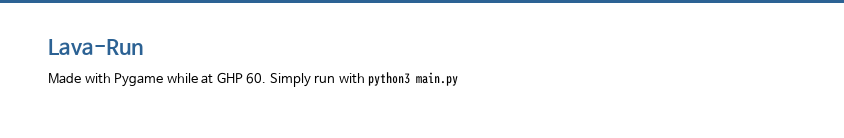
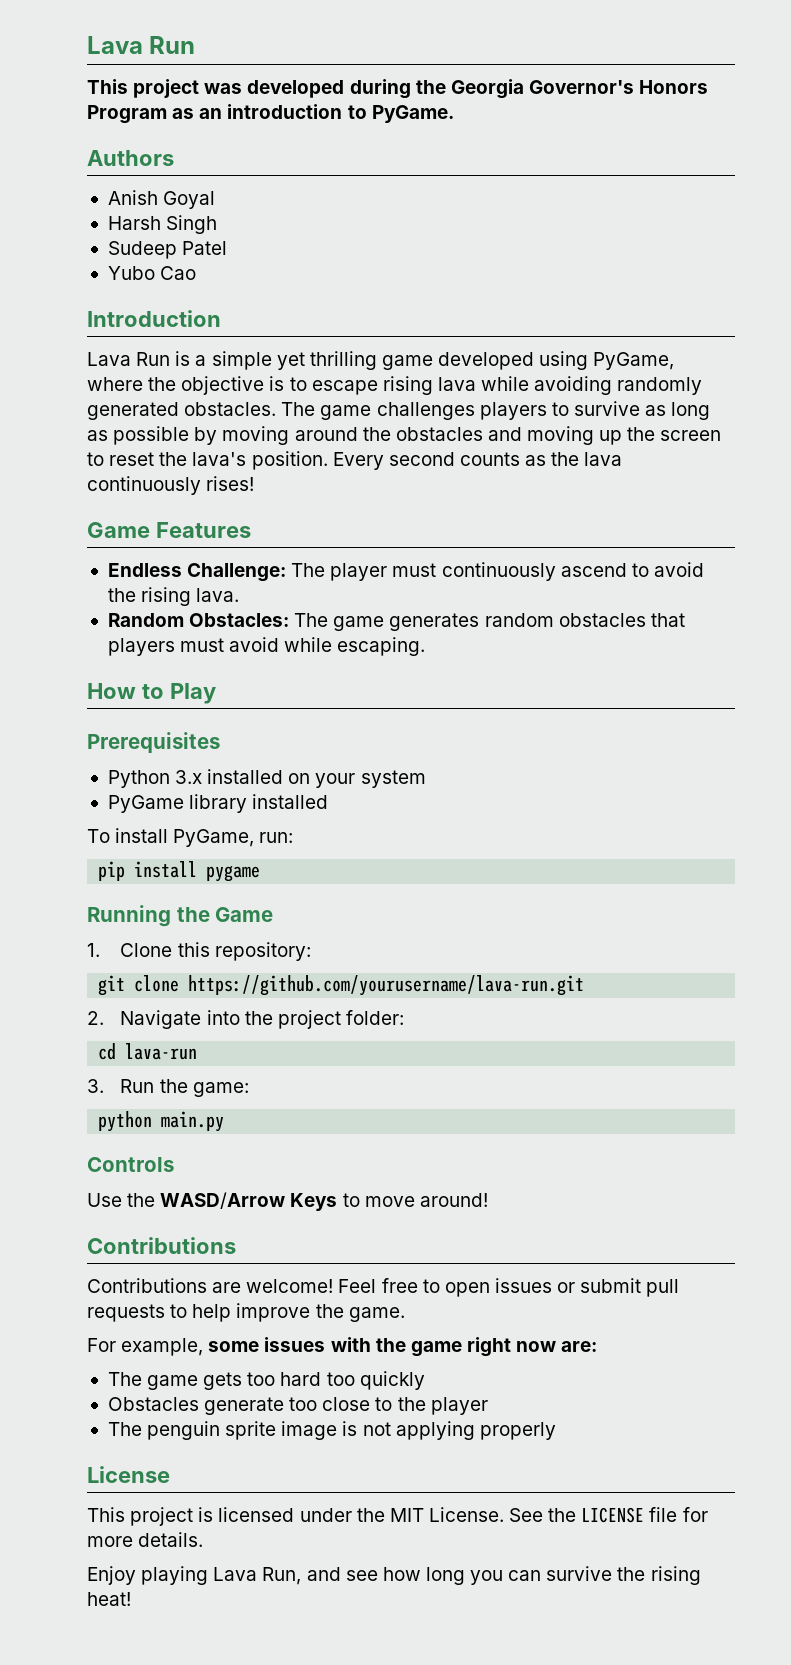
[48,39,143,55] [48,72,459,87] Lava-Run // Made with Pygame while at GHP 60. Simply run with python3 main.py -> [87,36,196,54] [87,79,709,99] [87,104,454,124] [87,150,174,166] [107,190,216,209] [107,215,218,234] [107,241,228,259] [107,266,197,280] [87,310,221,327] [87,351,675,370] [87,376,703,395] [87,401,711,420] [87,426,722,445] [87,451,623,470] [87,476,255,495] [87,522,251,538] [107,562,704,582] [107,587,240,606] [107,613,685,631] [107,637,426,656] [87,683,216,704] [87,732,220,753] [107,769,426,788] [107,794,329,813] [87,828,294,847] [98,861,261,882] [87,905,274,927] [87,942,311,961] [98,975,585,996] [87,1010,404,1029] [98,1043,198,1060] [87,1079,249,1097] [98,1111,225,1132] [87,1157,174,1172] [87,1192,488,1211] [87,1237,236,1254] [87,1278,680,1297] [87,1303,405,1322] [87,1337,598,1357] [107,1371,425,1390] [107,1397,488,1415] [107,1421,556,1440] [87,1466,170,1483] [87,1507,708,1526] [87,1532,204,1547] [87,1566,701,1585] [87,1592,131,1606] Lava Run // This project was developed during the Georgia Governor's Honors Program as an introduction to PyGame. // Authors // Anish Goyal // Harsh Singh // Sudeep Patel // Yubo Cao // Introduction // Lava Run is a simple yet thrilling game developed using PyGame, where the objective is to escape rising lava while avoiding randomly generated obstacles. The game challenges players to survive as long as possible by moving around the obstacles and moving up the screen to reset the lava's position. Every second counts as the lava continuously rises! // Game Features // Endless Challenge: The player must continuously ascend to avoid the rising lava. // Random Obstacles: The game generates random obstacles that players must avoid while escaping. // How to Play // Prerequisites // Python 3.x installed on your system // PyGame library installed // To install PyGame, run: // pip install pygame // Running the Game // 1. Clone this repository: // git clone https://github.com/yourusername/lava-run.git // 2. Navigate into the project folder: // cd lava-run // 3. Run the game: // python main.py // Controls // Use the WASD/Arrow Keys to move around! // Contributions // Contributions are welcome! Feel free to open issues or submit pull requests to help improve the game. // For example, some issues with the game right now are: // The game gets too hard too quickly // Obstacles generate too close to the player // The penguin sprite image is not applying properly // License // This project is licensed under the MIT License. See the LICENSE file for more details. // Enjoy playing Lava Run, and see how long you can survive the rising heat!

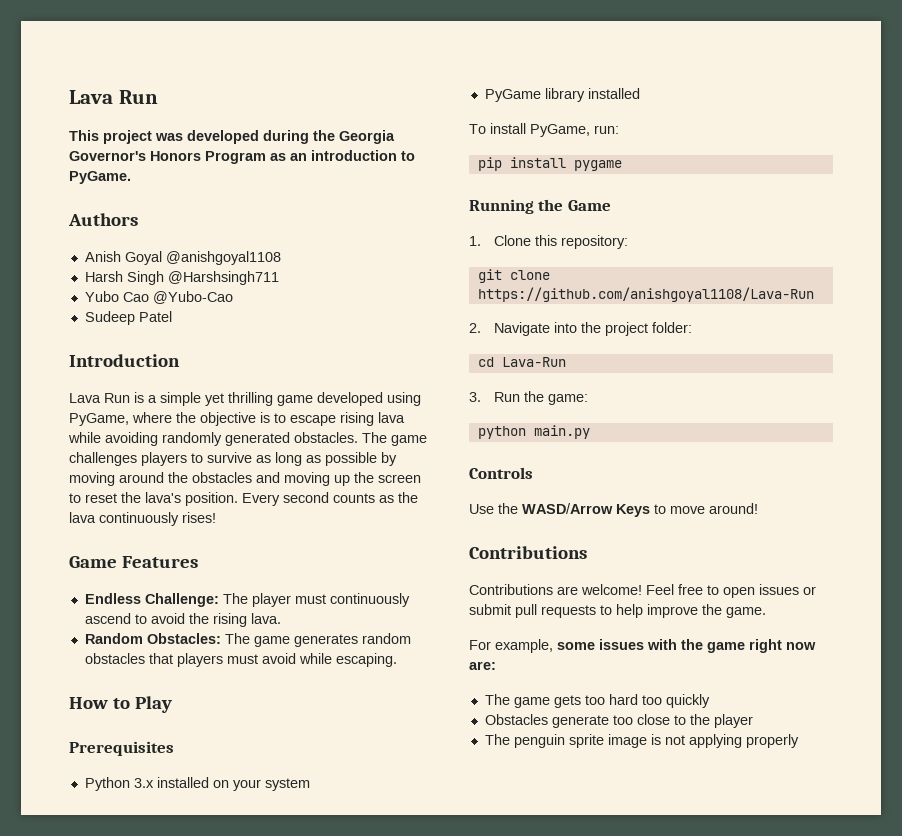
(216, 200) none -> [165,251,281,265] @anishgoyal1108
(218, 224) none -> [167,271,279,285] [84,291,233,304] @Harshsingh711 // Yubo Cao @Yubo-Cao
[107,266,197,280] // Yubo Cao -> (172, 316) none
[188,975,585,996] https://github.com/yourusername/lava-run.git -> [477,287,814,302] https://github.com/anishgoyal1108/Lava-Run
[125,1043,198,1060] lava-run -> [501,357,566,367] Lava-Run
[87,1466,170,1483] [87,1507,708,1526] [87,1532,204,1547] [87,1566,701,1585] [87,1592,131,1606] // License // This project is licensed under the MIT License. See the LICENSE file for more details. // Enjoy playing Lava Run, and see how long you can survive the rising heat! -> (799, 741) none

